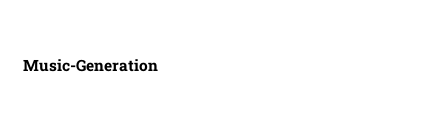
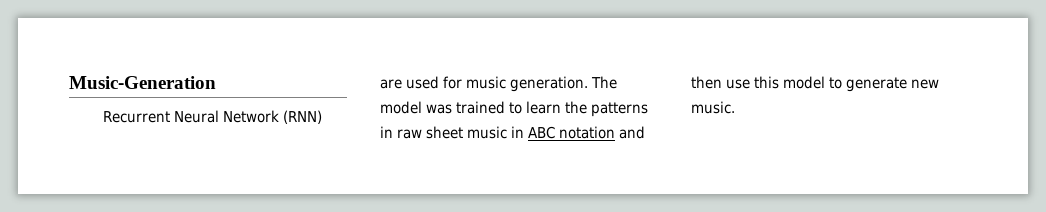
(158, 65) none -> [103,110,323,124] [380,76,617,92] [380,101,648,117] [380,126,645,139] [691,76,939,92] [691,101,735,114] // Recurrent Neural Network (RNN) are used for music generation. The model was trained to learn the patterns in raw sheet music in ABC notation and then use this model to generate new music.

